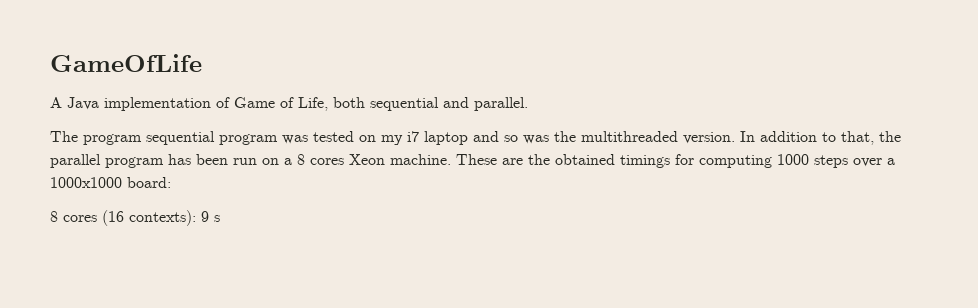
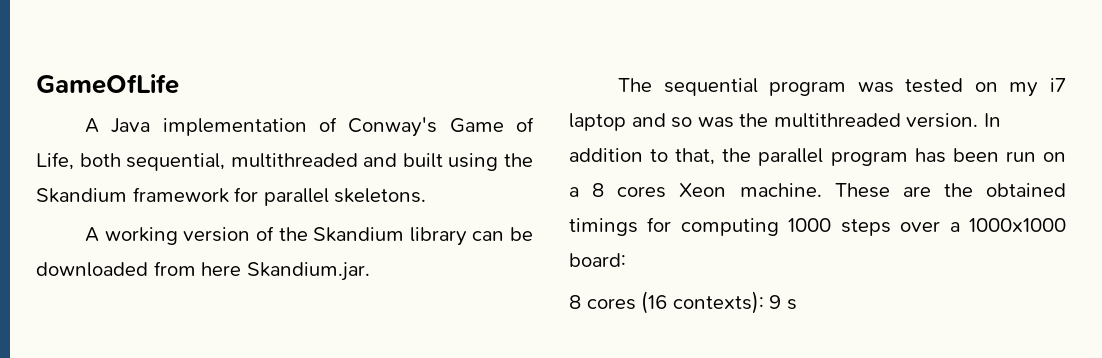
(230, 102) none -> [348,117,438,137] Conway's
[370,97,528,111] sequential and parallel. -> [126,153,533,171] [36,187,427,206] [85,226,533,246] [36,261,370,281] sequential, multithreaded and built using the Skandium framework for parallel skeletons. // A working version of the Skandium library can be downloaded from here Skandium.jar.
[83,134,142,145] program -> (653, 85) none

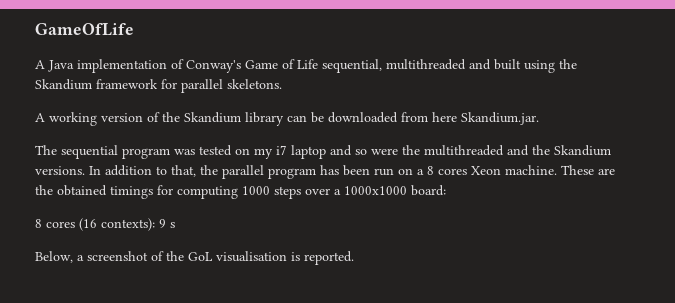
[36,152,121,170] Life, both -> [297,59,318,69] Life
[697,117,734,128] was -> [371,148,398,155] were
[906,113,979,128] version. -> [507,145,611,156] [35,166,85,175] and the Skandium versions.
(797, 304) none -> [35,251,354,265] // Below, a screenshot of the GoL visualisation is reported.

